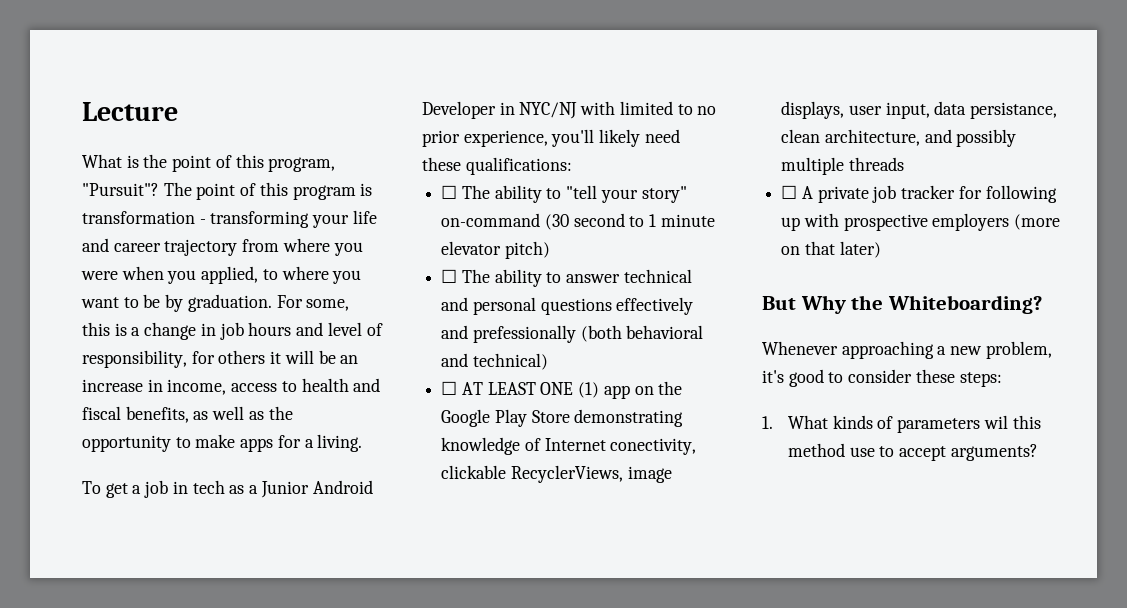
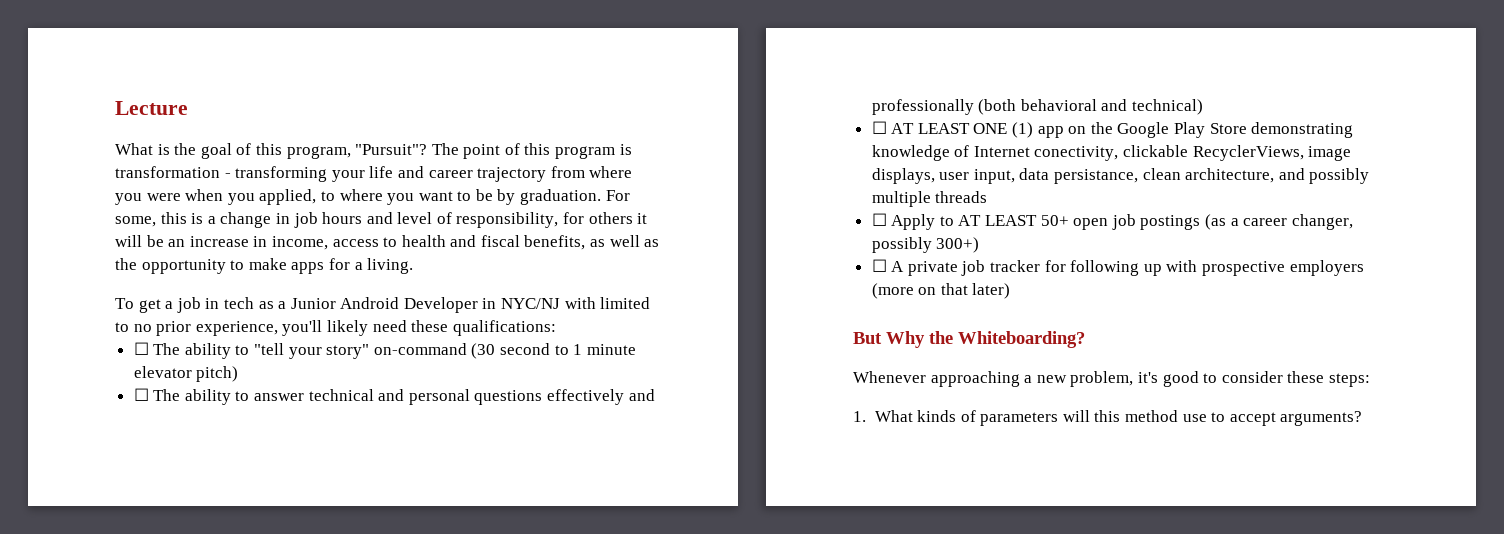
[172,155,212,172] point -> [200,143,232,159] goal
[472,325,576,343] prefessionally -> [871,99,974,115] professionally
(904, 164) none -> [871,213,1353,230] [871,237,980,253] // ☐ Apply to AT LEAST 50+ open job postings (as a career changer, possibly 300+)
[983,415,1008,429] wil -> [1062,410,1090,422] will

